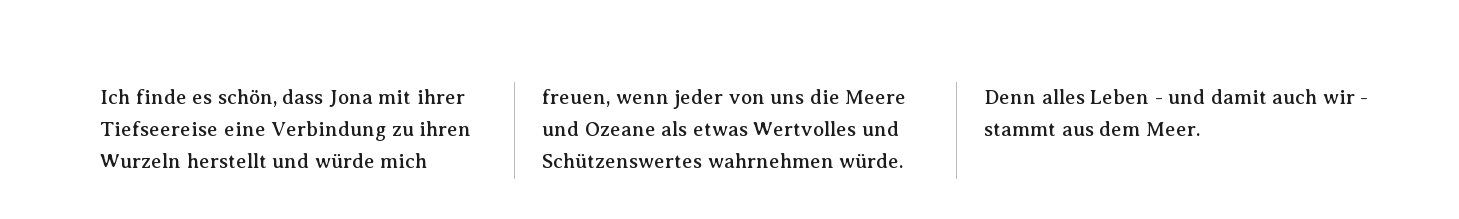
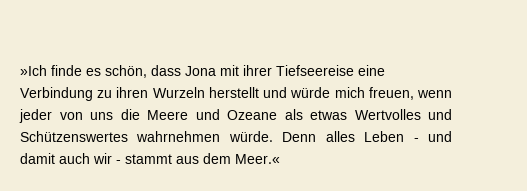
[100,89,130,104] Ich -> [20,65,47,76] »Ich
[1145,122,1200,136] Meer. -> [235,154,280,164] Meer.«

